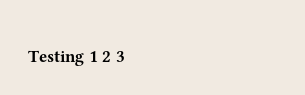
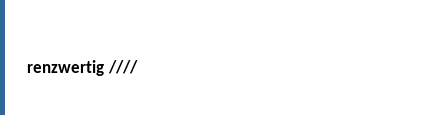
[28,50,125,66] Testing 1 2 3 -> [27,60,138,76] renzwertig ////

